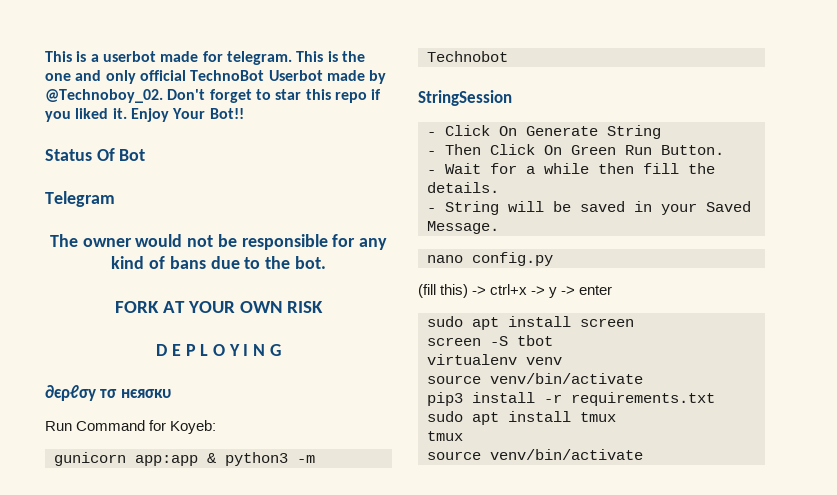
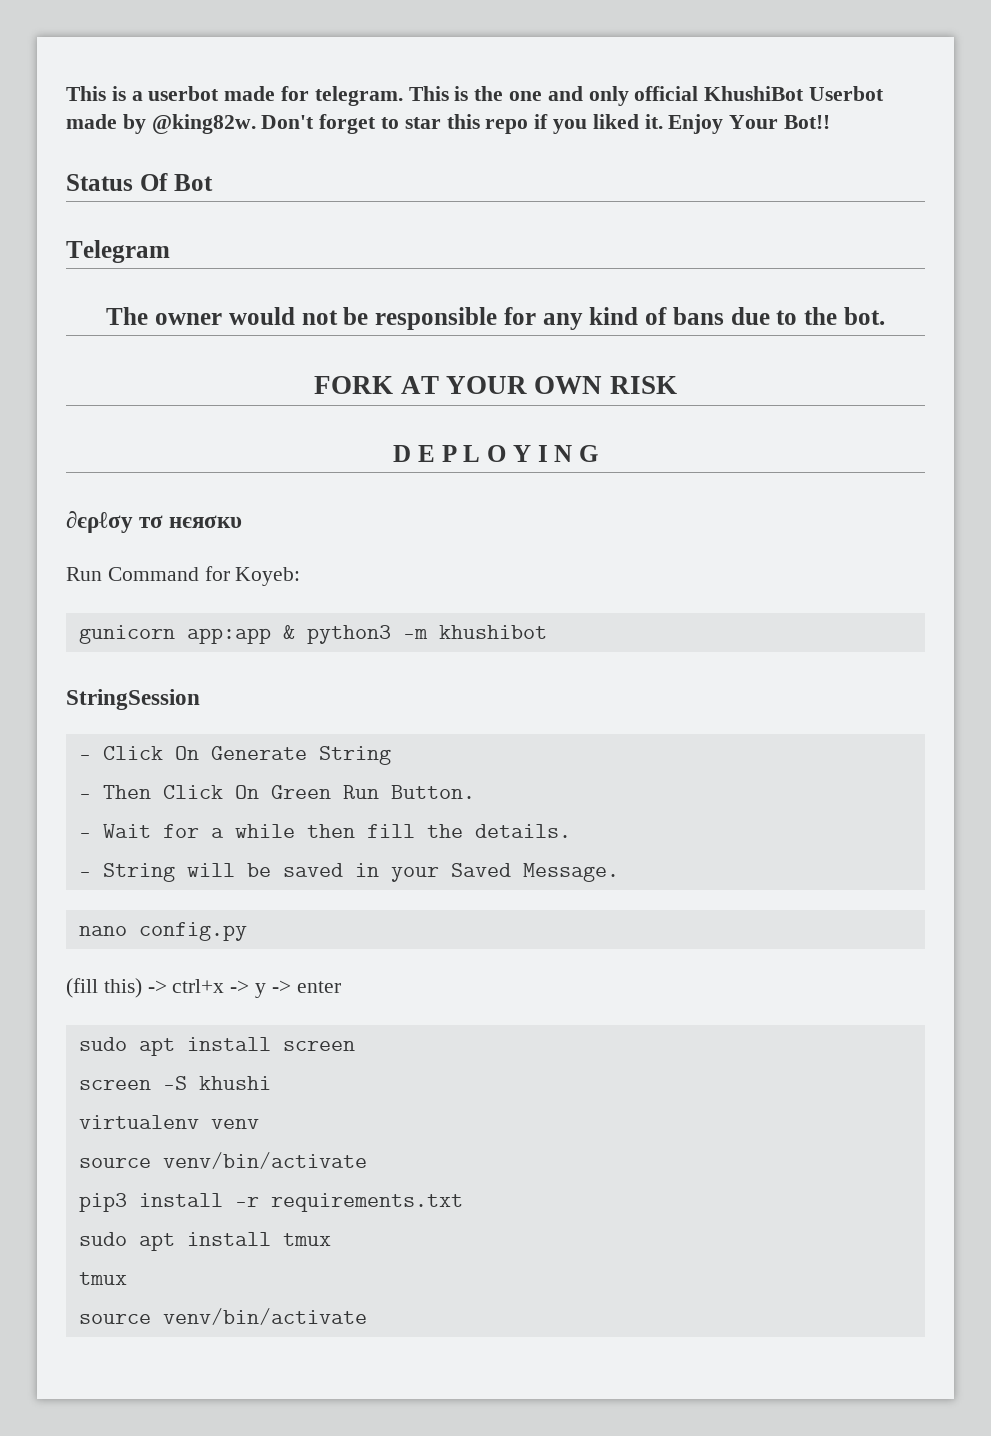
[190,70,265,81] TechnoBot -> [704,86,805,101] KhushiBot
[45,89,163,103] @Technoboy_02. -> [151,114,256,134] @king82w.
[427,51,508,62] Technobot -> [438,625,547,639] khushibot
[517,335,553,346] tbot -> [198,1076,271,1090] khushi

